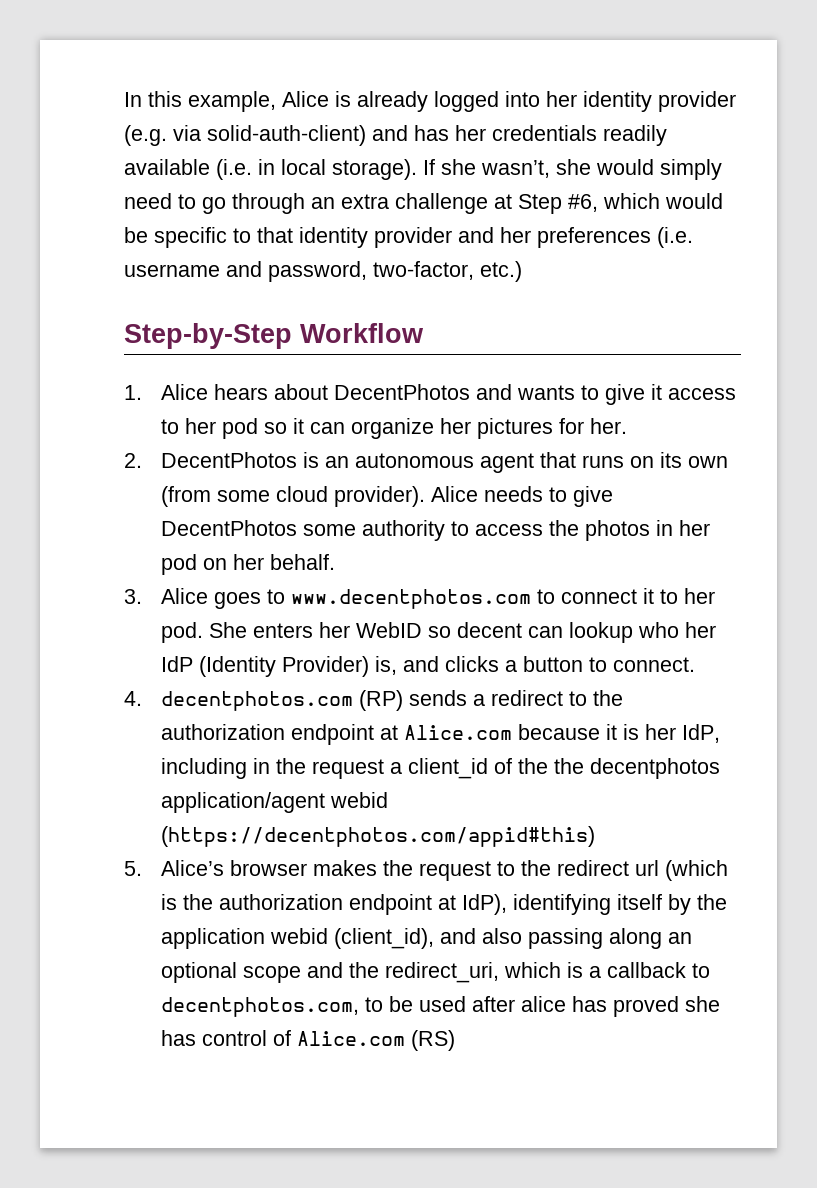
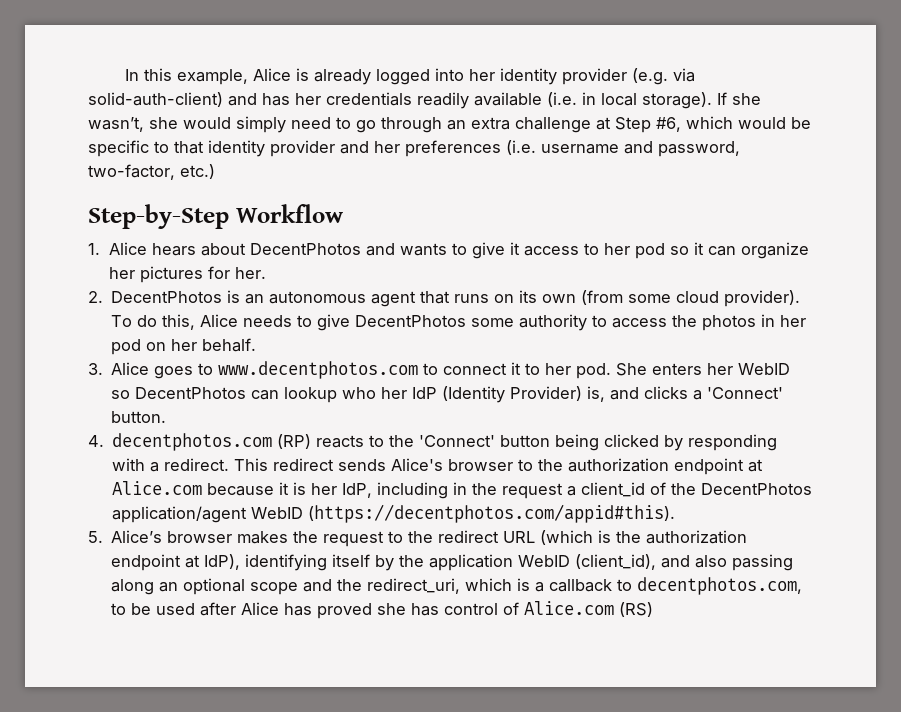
(425, 496) none -> [111,314,196,330] To do this,
[456,622,522,638] decent -> [135,387,247,399] DecentPhotos
[522,656,695,672] button to connect. -> [707,387,784,399] [111,411,167,423] 'Connect' button.
[408,690,563,706] sends a redirect -> [316,434,778,451] [112,458,514,472] reacts to the 'Connect' button being clicked by responding with a redirect. This redirect sends Alice's browser
[553,758,720,779] [160,792,388,813] [160,826,595,847] the decentphotos application/agent webid (https://decentphotos.com/appid#this) -> [701,483,813,495] [112,504,676,523] DecentPhotos application/agent WebID (https://decentphotos.com/appid#this).
[634,860,659,876] url -> [503,531,536,543] URL
[269,928,328,944] webid -> [518,555,571,567] WebID
[520,996,566,1012] alice -> [241,602,280,615] Alice

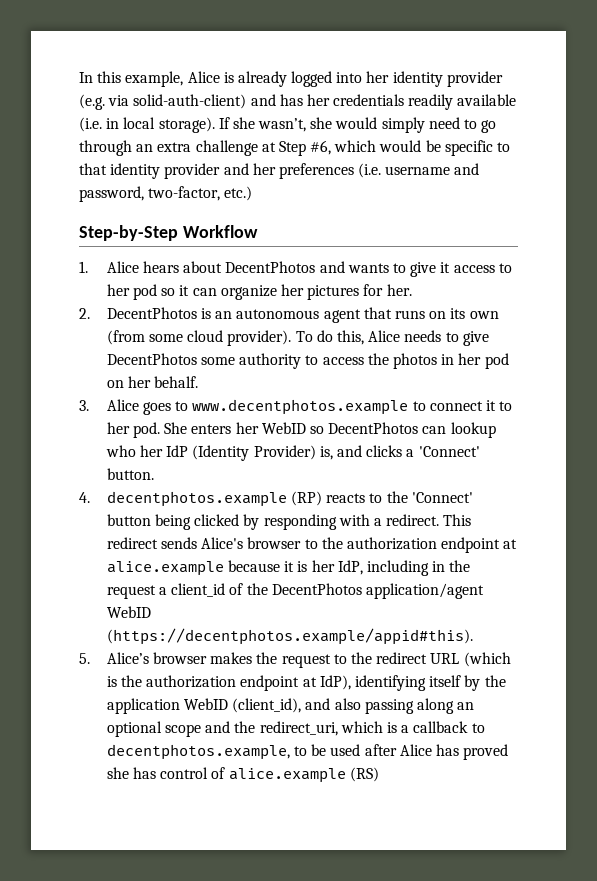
[218,361,419,379] www.decentphotos.com -> [192,399,409,415] www.decentphotos.example
[112,433,273,451] decentphotos.com -> [106,491,287,507] decentphotos.example
[112,481,203,495] Alice.com -> [106,561,224,576] alice.example
[308,504,676,523] (https://decentphotos.com/appid#this). -> [106,628,473,645] (https://decentphotos.example/appid#this).
[637,577,803,595] decentphotos.com, -> [106,744,290,760] decentphotos.example,
[524,601,615,615] Alice.com -> [228,768,346,783] alice.example

